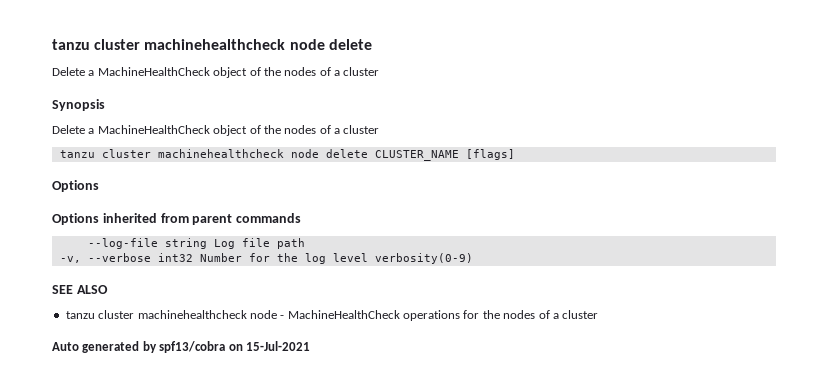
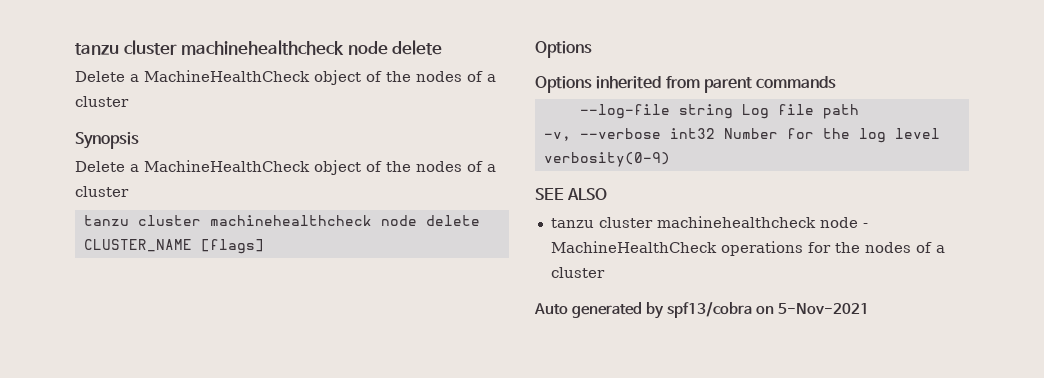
[245,341,310,351] 15-Jul-2021 -> [777,303,869,315] 5-Nov-2021

